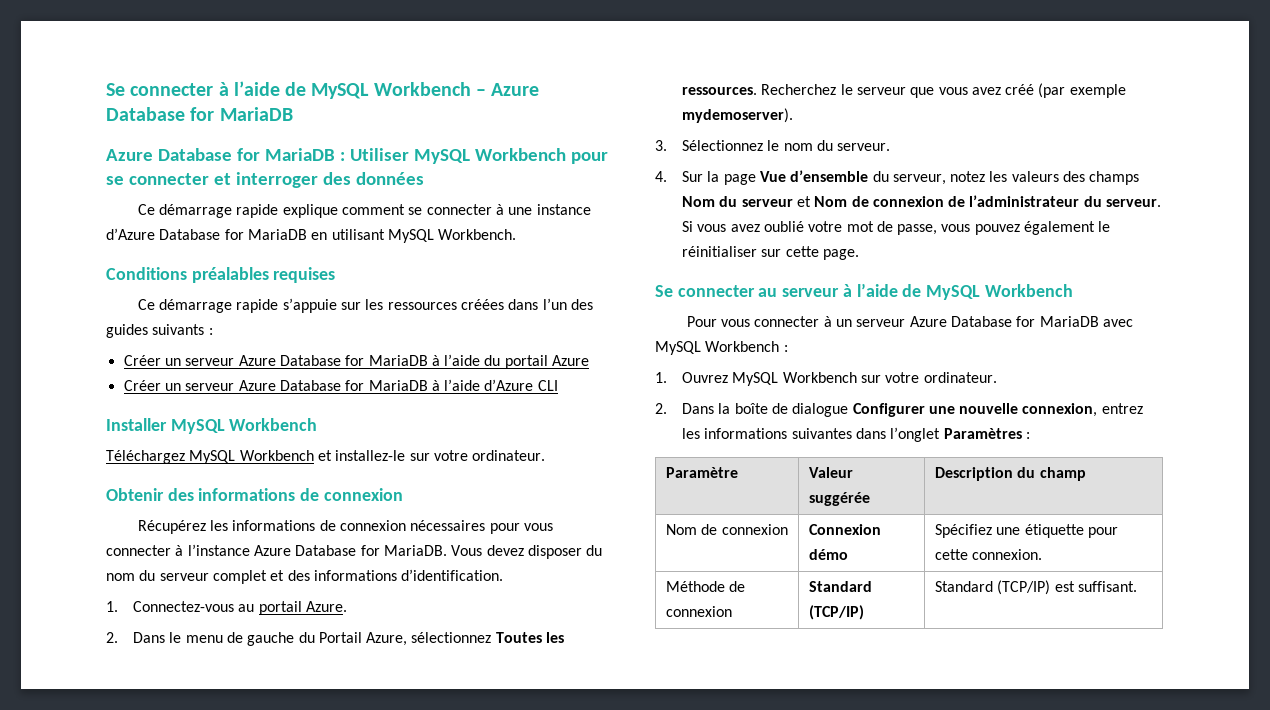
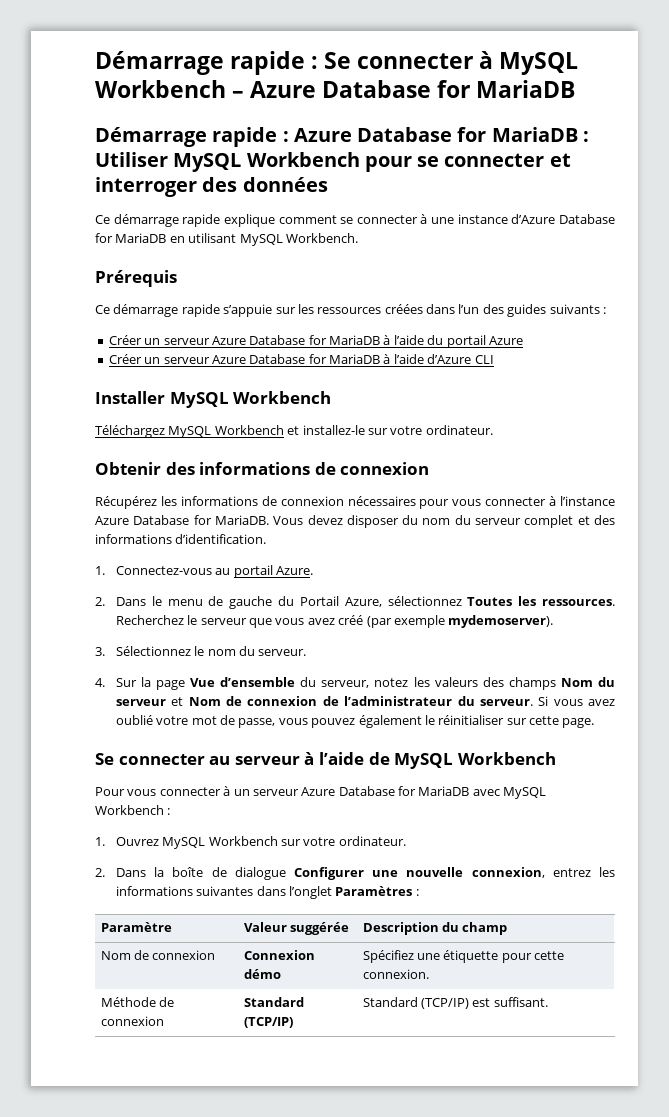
(106, 89) none -> [95,51,319,75] Démarrage rapide :
[233,81,307,96] l’aide de -> (494, 60) none
(293, 114) none -> [95,127,289,147] Démarrage rapide :
[106,267,336,283] Conditions préalables requises -> [95,270,177,287] Prérequis

